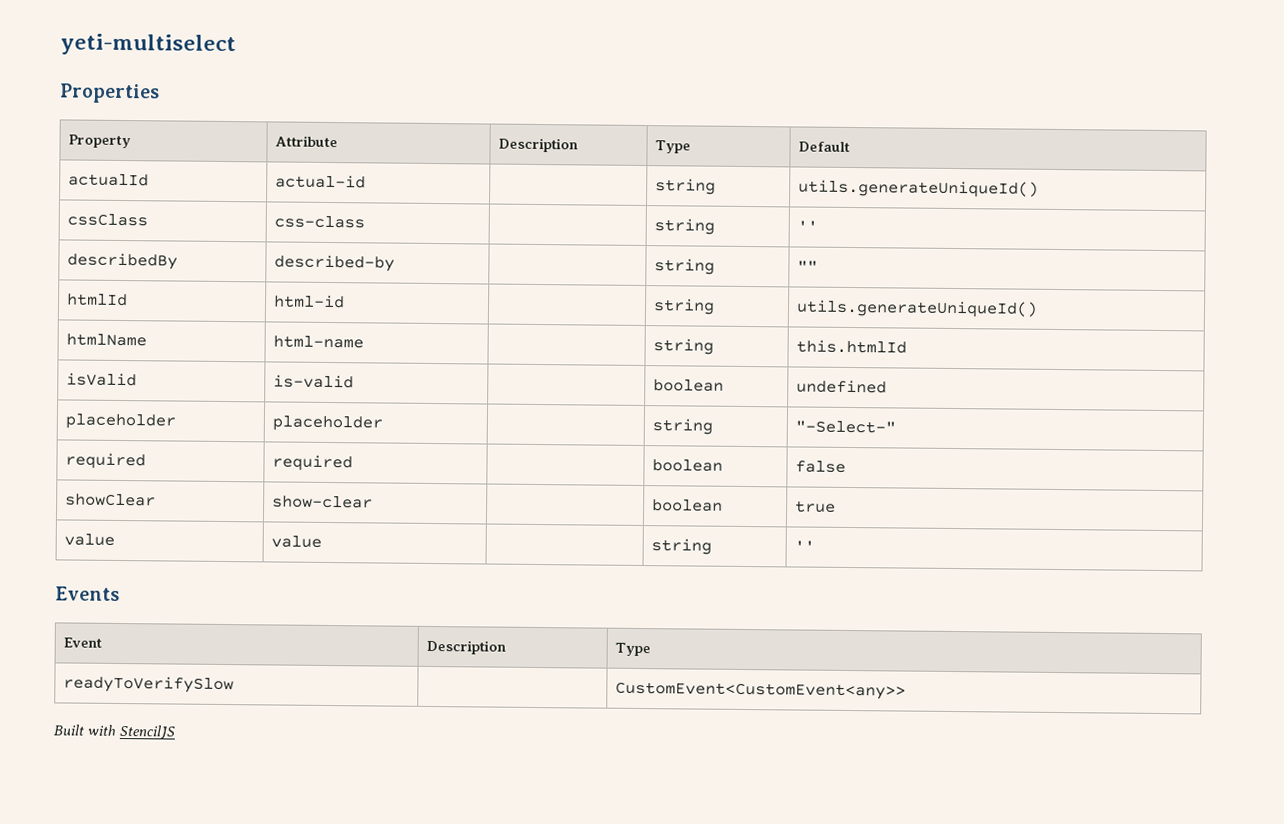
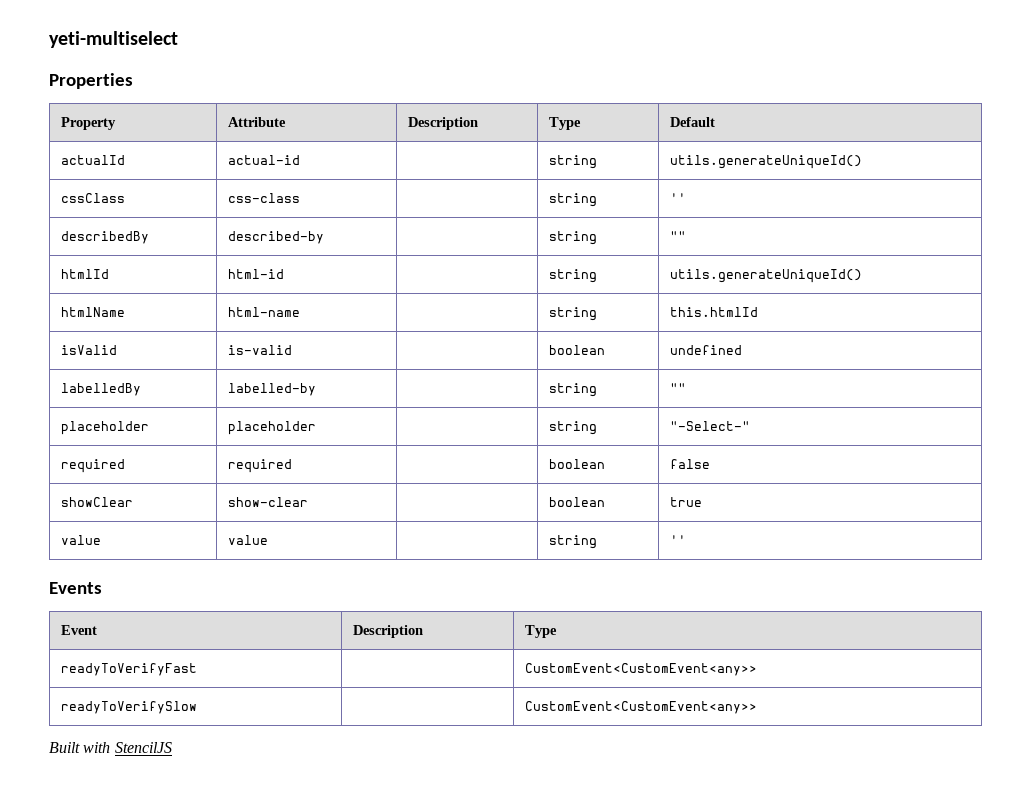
(888, 386) none -> [60,383,141,396] [227,383,316,396] [548,383,597,397] [669,383,686,393] // labelledBy | labelled-by | | string | ""
(652, 649) none -> [60,663,197,676] [524,663,757,676] // readyToVerifyFast | | CustomEvent<CustomEvent<any>>

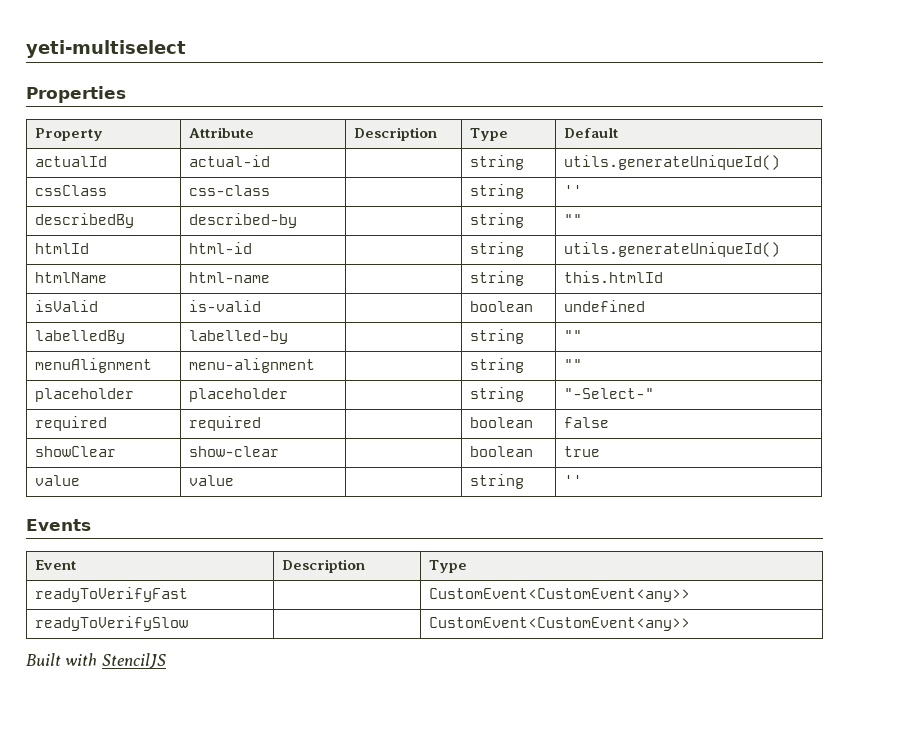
(686, 388) none -> [35,358,153,373] [189,358,316,373] [470,358,525,373] [564,359,583,370] // menuAlignment | menu-alignment | | string | ""

